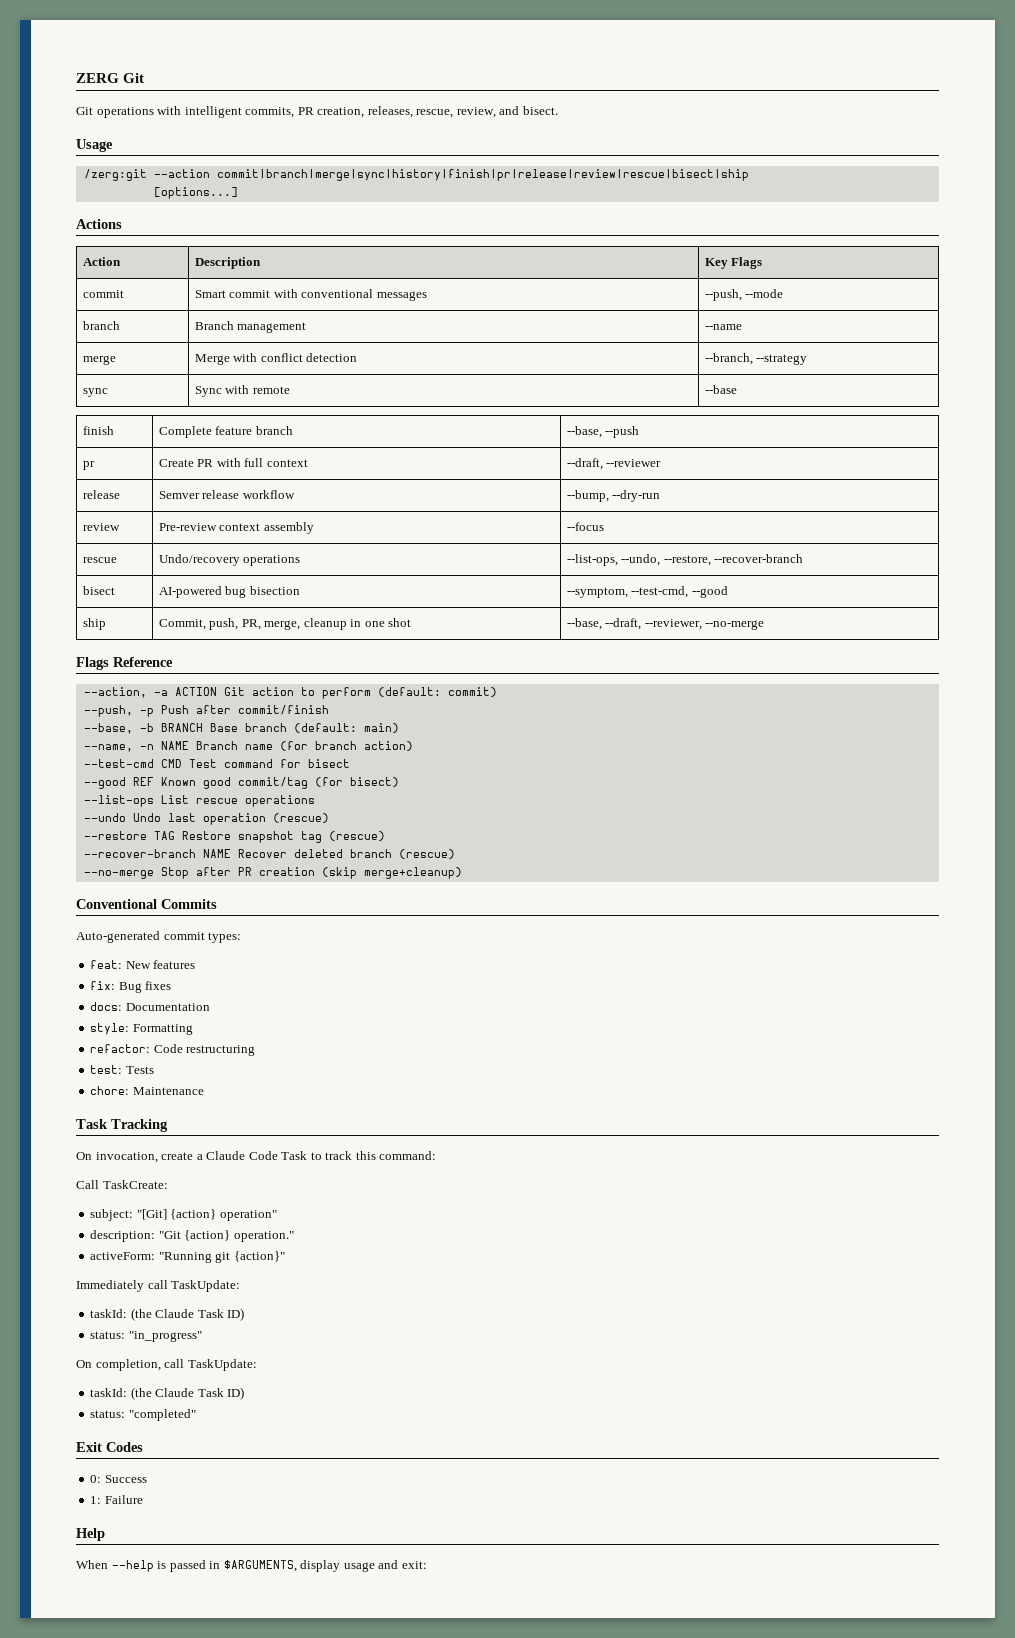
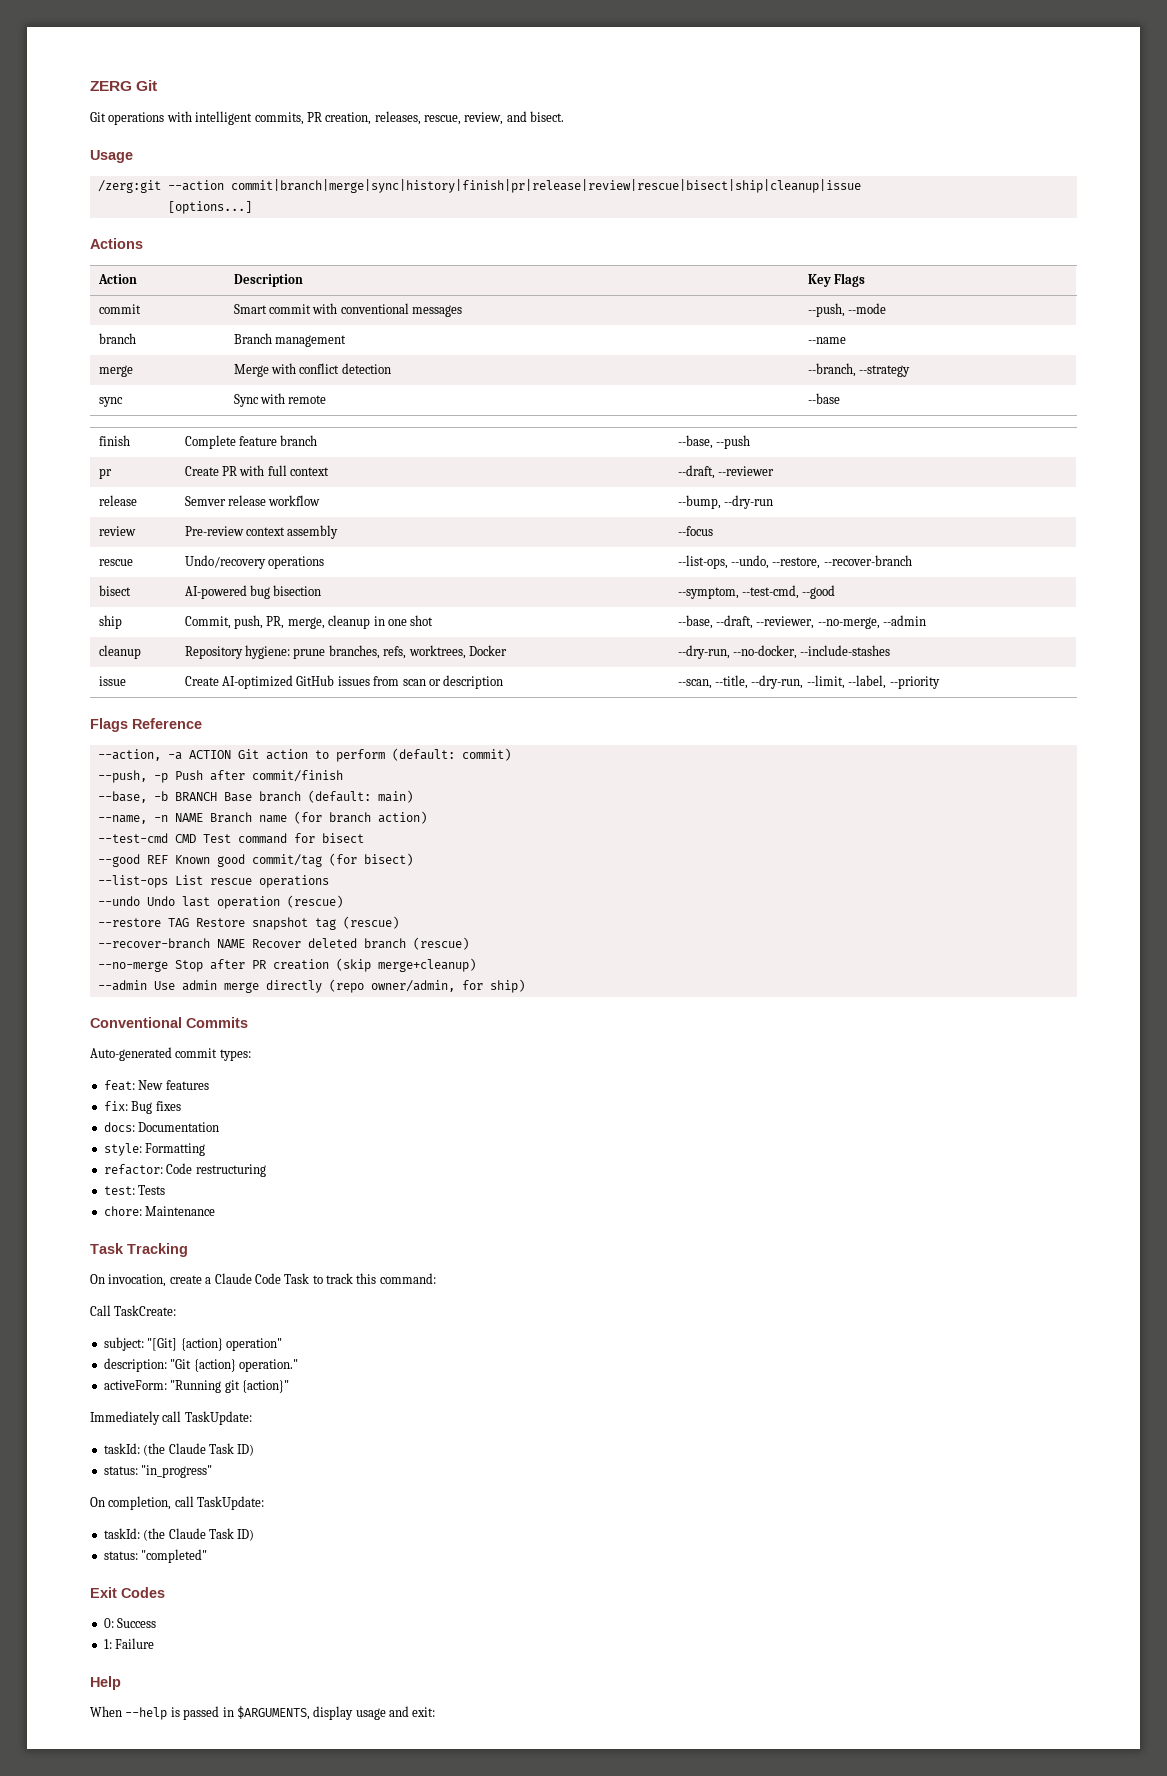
[216,169,749,181] commit|branch|merge|sync|history|finish|pr|release|review|rescue|bisect|ship -> [230,179,861,193] commit|branch|merge|sync|history|finish|pr|release|review|rescue|bisect|ship|cleanup|issue
[705,620,765,630] --no-merge -> [817,615,927,629] [98,645,141,659] [184,645,507,659] [677,645,891,659] [98,676,126,686] [184,675,504,689] [677,675,940,689] --no-merge, --admin // cleanup | Repository hygiene: prune branches, refs, worktrees, Docker | --dry-run, --no-docker, --include-stashes // issue | Create AI-optimized GitHub issues from scan or description | --scan, --title, --dry-run, --limit, --label, --priority
(462, 873) none -> [97,979,525,993] // --admin Use admin merge directly (repo owner/admin, for ship)

